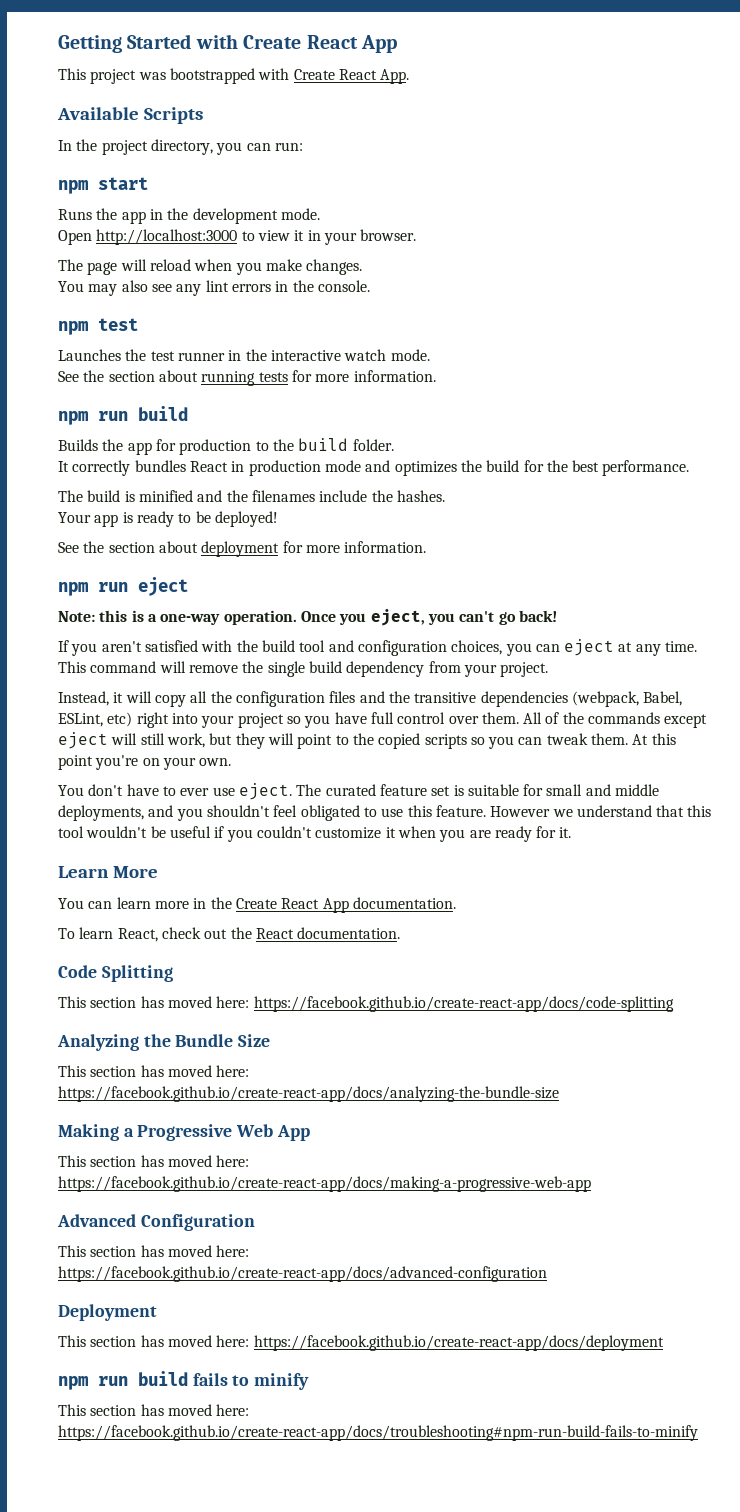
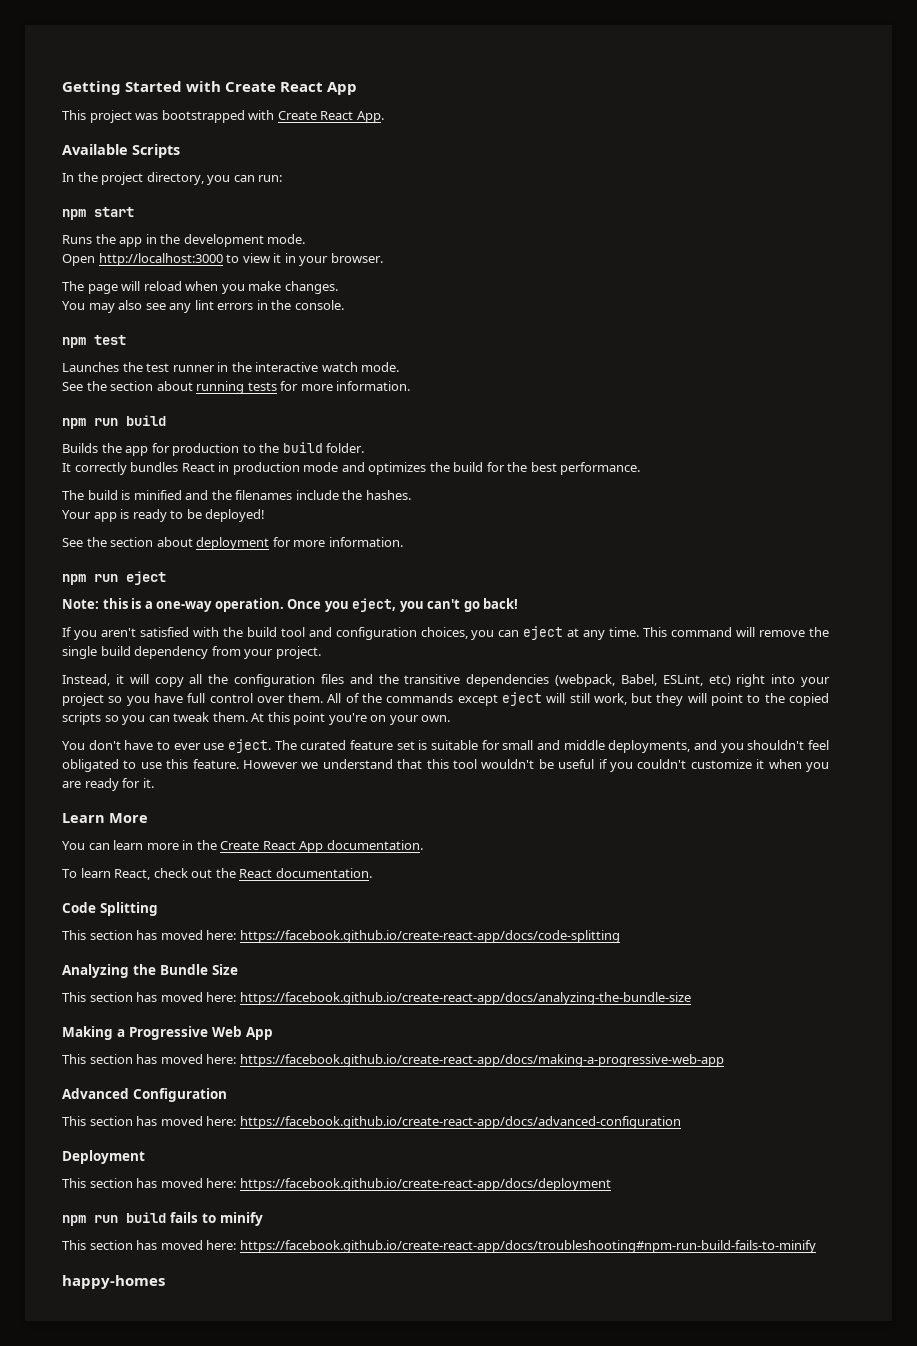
(698, 1433) none -> [62,1275,165,1289] // happy-homes

